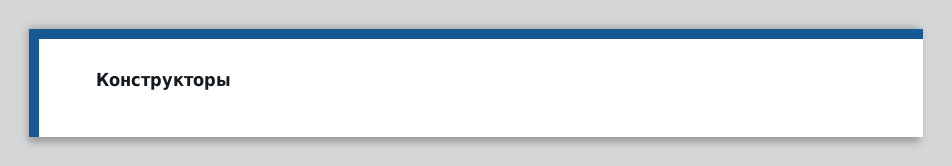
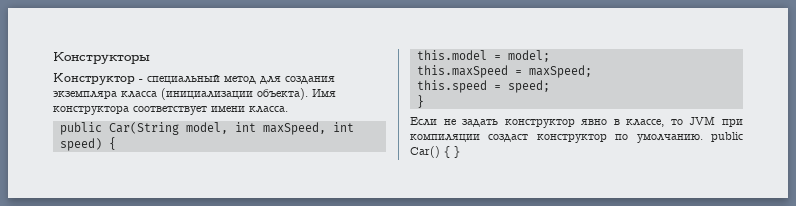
(231, 81) none -> [53,73,335,85] [53,88,336,100] [53,105,288,115] [59,122,354,135] [59,137,116,151] [416,50,550,62] [416,65,592,78] [416,80,550,93] [416,95,424,108] [410,116,743,128] [410,132,743,143] [410,146,460,158] // Конструктор - специальный метод для создания экземпляра класса (инициализации объекта). Имя конструктора соответствует имени класса. // public Car(String model, int maxSpeed, int speed) { // this.model = model; // this.maxSpeed = maxSpeed; // this.speed = speed; // } // Если не задать конструктор явно в классе, то JVM при компиляции создаст конструктор по умолчанию. public Car() { }

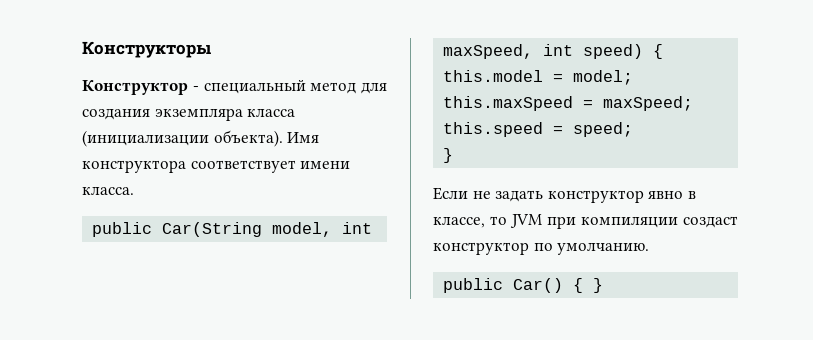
(703, 138) none -> (650, 248) //

